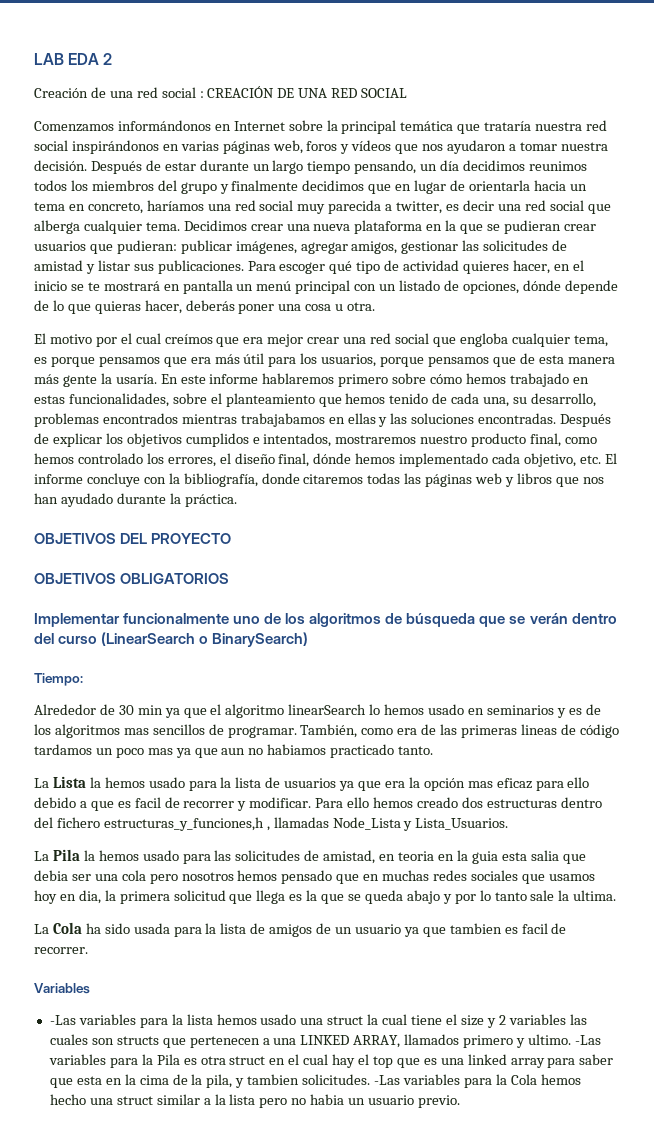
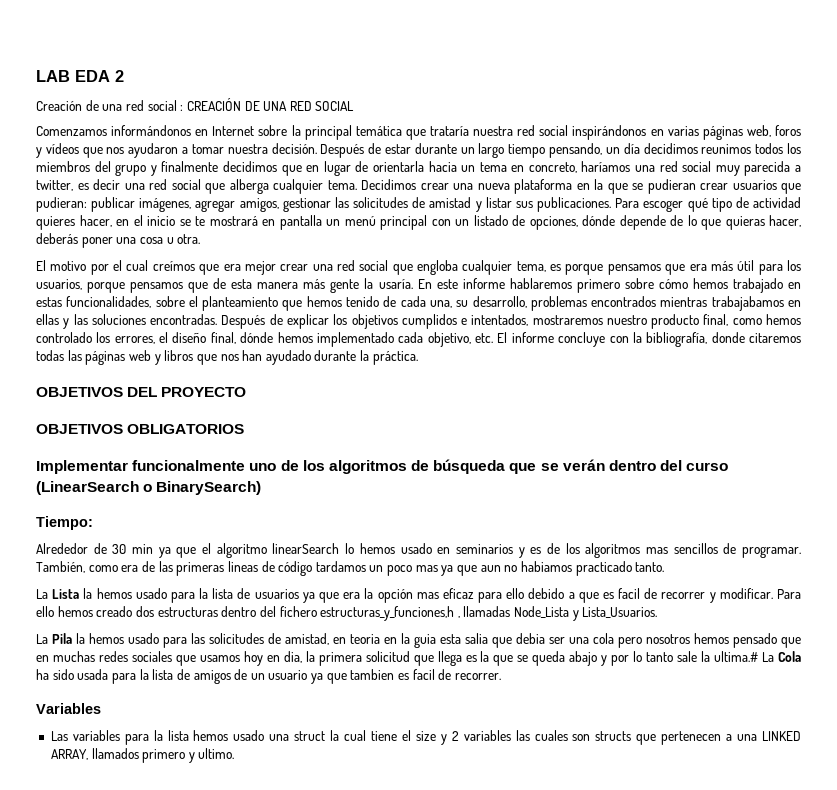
[573,890,617,901] ultima. // -> [714,651,759,662] ultima.#
[49,1015,76,1025] -Las -> [50,731,68,741] Las
[574,1035,601,1045] [48,1054,614,1068] [49,1074,581,1088] [49,1094,460,1108] -Las variables para la Pila es otra struct en el cual hay el top que es una linked array para saber que esta en la cima de la pila, y tambien solicitudes. -Las variables para la Cola hemos hecho una struct similar a la lista pero no habia un usuario previo. -> (235, 753) none

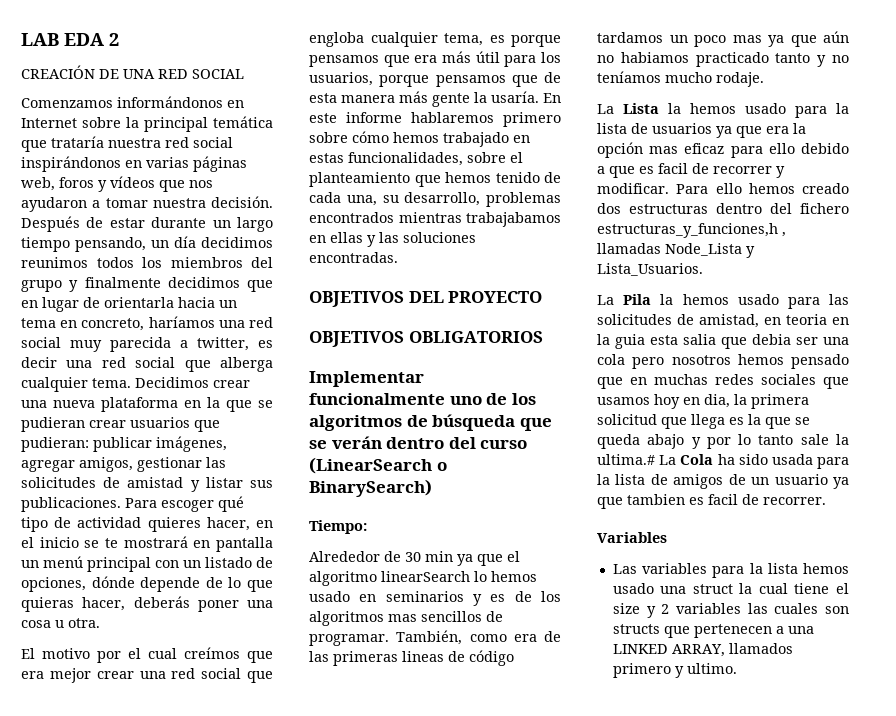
[36,100,184,111] Creación de una red social : -> (119, 39) none
[221,314,802,329] [36,332,801,347] [36,350,418,365] Después de explicar los objetivos cumplidos e intentados, mostraremos nuestro producto final, como hemos controlado los errores, el diseño final, dónde hemos implementado cada objetivo, etc. El informe concluye con la bibliografía, donde citaremos todas las páginas web y libros que nos han ayudado durante la práctica. -> (398, 257) none
[480,565,501,572] aun -> [823,31,849,43] aún
[635,562,665,572] tanto. -> [775,53,849,67] [597,71,764,87] tanto y no teníamos mucho rodaje.

